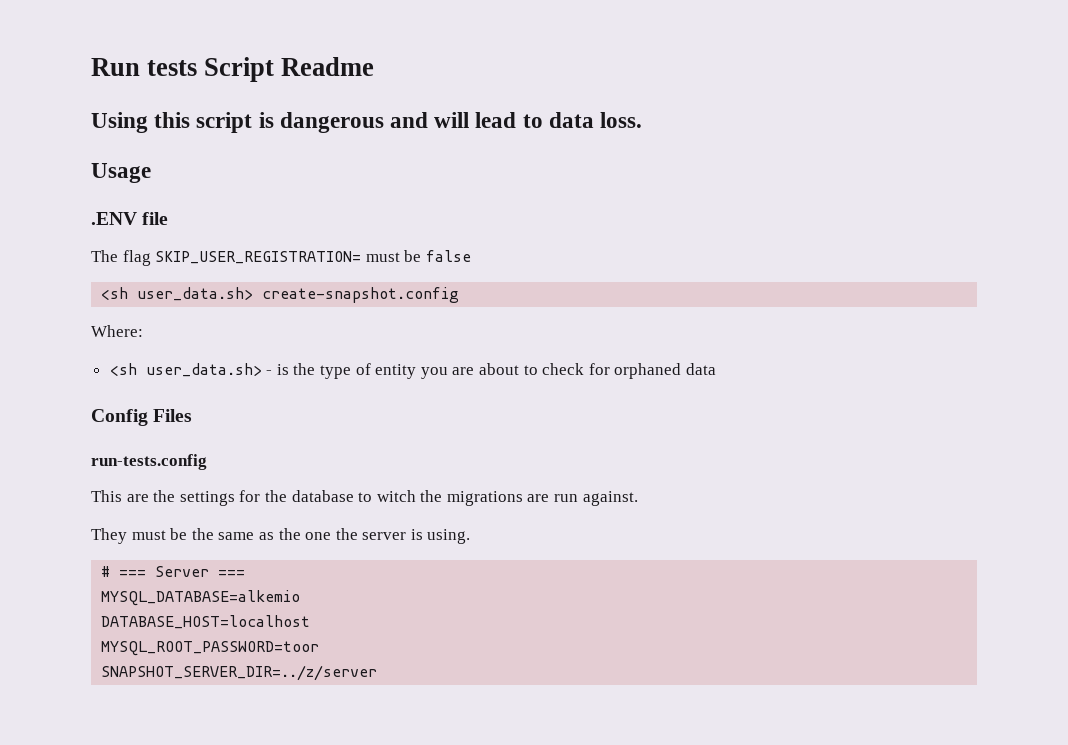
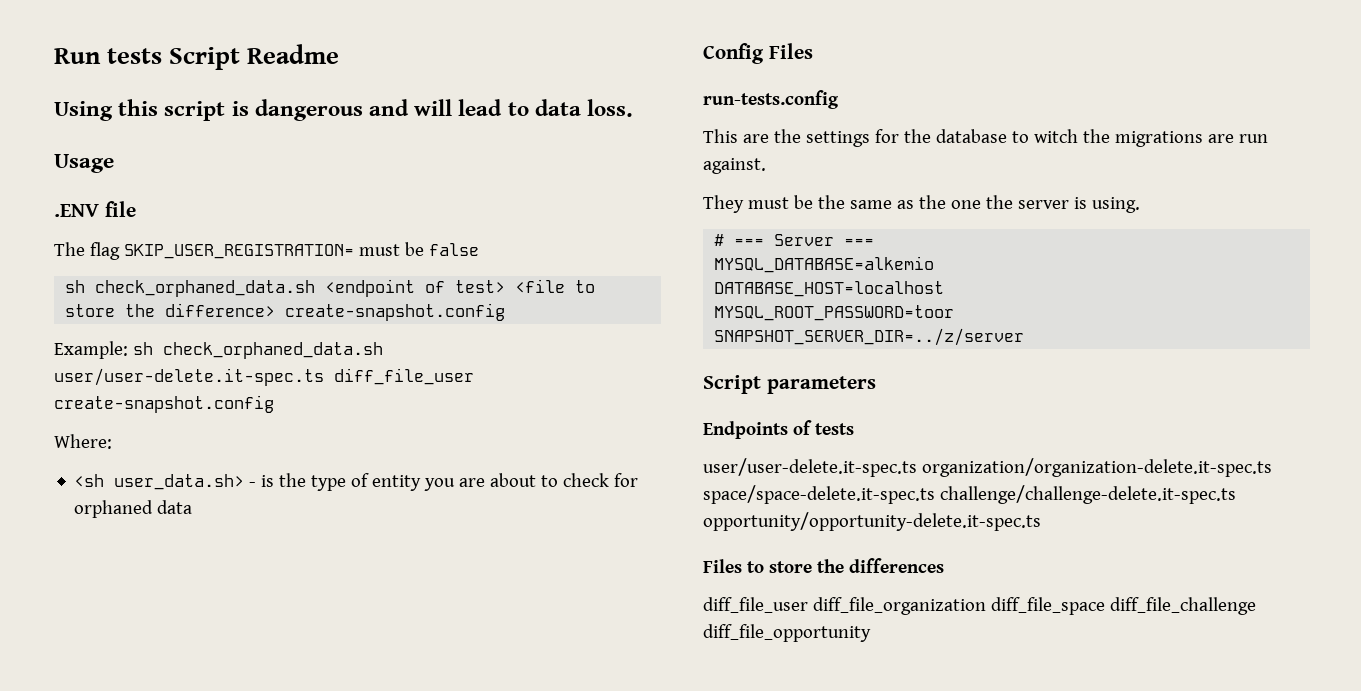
[101,287,254,301] <sh user_data.sh> -> [65,279,596,297] [65,303,506,321] [54,341,383,359] [54,368,474,386] sh check_orphaned_data.sh <endpoint of test> <file to store the difference> create-snapshot.config // Example: sh check_orphaned_data.sh user/user-delete.it-spec.ts diff_file_user
(378, 673) none -> [703,375,876,394] [703,420,854,439] [703,458,1272,477] [703,485,1236,504] [703,512,1041,531] [703,558,944,573] [703,597,1256,615] [703,624,871,642] // Script parameters // Endpoints of tests // user/user-delete.it-spec.ts organization/organization-delete.it-spec.ts space/space-delete.it-spec.ts challenge/challenge-delete.it-spec.ts opportunity/opportunity-delete.it-spec.ts // Files to store the differences // diff_file_user diff_file_organization diff_file_space diff_file_challenge diff_file_opportunity

